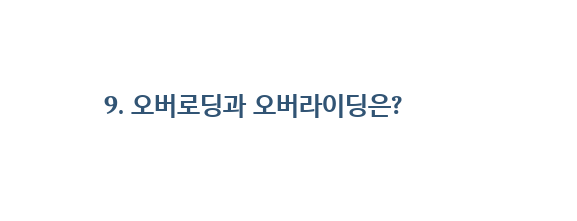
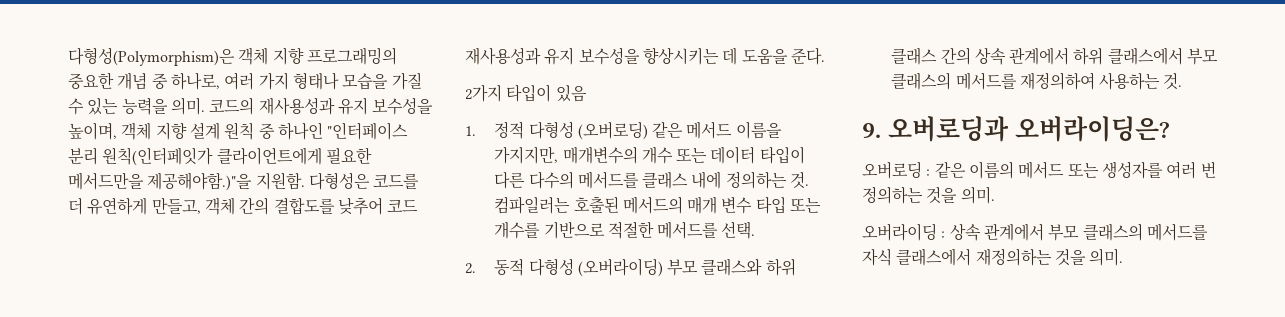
[104,94,404,118] 9. 오버로딩과 오버라이딩은? -> [68,47,397,66] [68,72,422,90] [68,97,434,115] [68,122,409,140] [68,147,372,166] [68,172,420,191] [68,197,419,215] [465,47,825,65] [465,84,587,102] [465,121,782,140] [494,146,805,164] [494,171,810,189] [494,196,822,214] [494,221,756,239] [465,258,796,277] [891,47,1219,65] [891,72,1183,90] [862,116,1170,142] [862,161,1216,179] [862,186,995,204] [862,223,1208,241] [862,248,1124,266] 다형성(Polymorphism)은 객체 지향 프로그래밍의 중요한 개념 중 하나로, 여러 가지 형태나 모습을 가질 수 있는 능력을 의미. 코드의 재사용성과 유지 보수성을 높이며, 객체 지향 설계 원칙 중 하나인 "인터페이스 분리 원칙(인터페잇가 클라이언트에게 필요한 메서드만을 제공해야함.)"을 지원함. 다형성은 코드를 더 유연하게 만들고, 객체 간의 결합도를 낮추어 코드 재사용성과 유지 보수성을 향상시키는 데 도움을 준다. // 2가지 타입이 있음 // 1. 정적 다형성 (오버로딩) 같은 메서드 이름을 가지지만, 매개변수의 개수 또는 데이터 타입이 다른 다수의 메서드를 클래스 내에 정의하는 것. 컴파일러는 호출된 메서드의 매개 변수 타입 또는 개수를 기반으로 적절한 메서드를 선택. // 2. 동적 다형성 (오버라이딩) 부모 클래스와 하위 클래스 간의 상속 관계에서 하위 클래스에서 부모 클래스의 메서드를 재정의하여 사용하는 것. // 9. 오버로딩과 오버라이딩은? // 오버로딩 : 같은 이름의 메서드 또는 생성자를 여러 번 정의하는 것을 의미. // 오버라이딩 : 상속 관계에서 부모 클래스의 메서드를 자식 클래스에서 재정의하는 것을 의미.

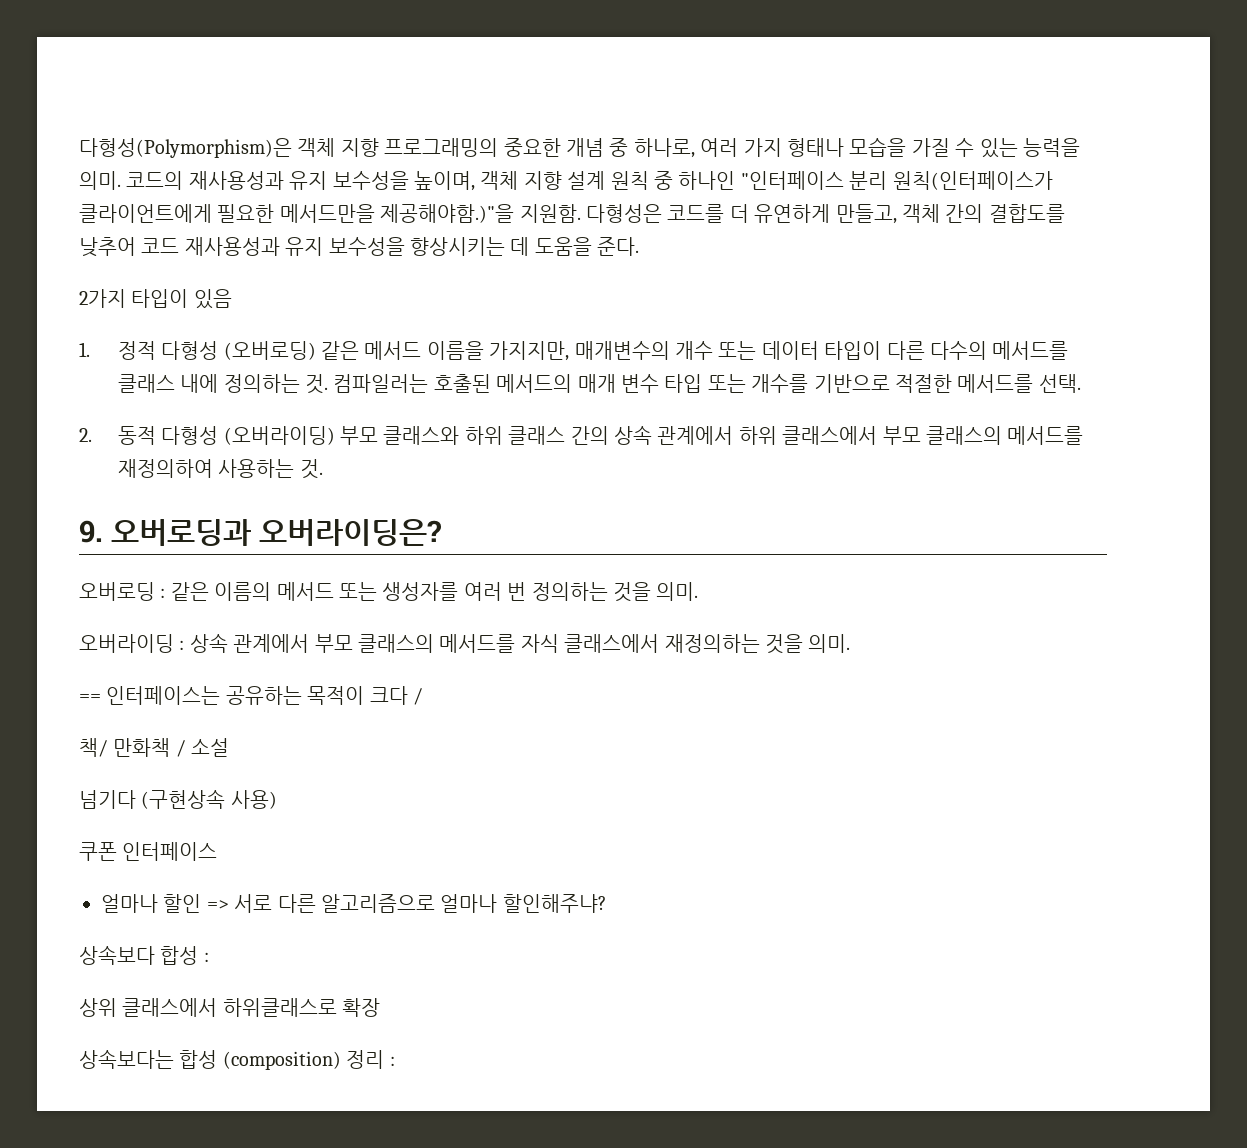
[102,147,214,166] 원칙(인터페잇가 -> [892,171,1053,190] 원칙(인터페이스가
(1124, 257) none -> [79,686,423,705] [79,738,230,757] [79,789,277,809] [79,842,218,861] [101,894,606,913] [79,945,209,965] [79,998,381,1017] [79,1049,395,1070] // == 인터페이스는 공유하는 목적이 크다 / // 책/ 만화책 / 소설 // 넘기다 (구현상속 사용) // 쿠폰 인터페이스 // 얼마나 할인 => 서로 다른 알고리즘으로 얼마나 할인해주냐? // 상속보다 합성 : // 상위 클래스에서 하위클래스로 확장 // 상속보다는 합성 (composition) 정리 :

